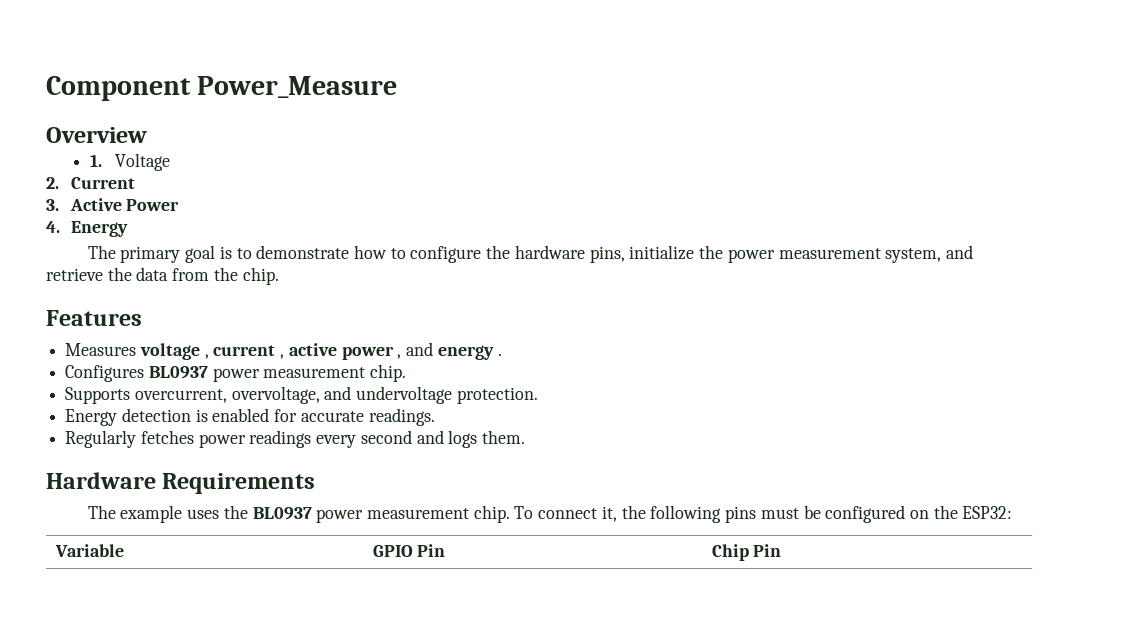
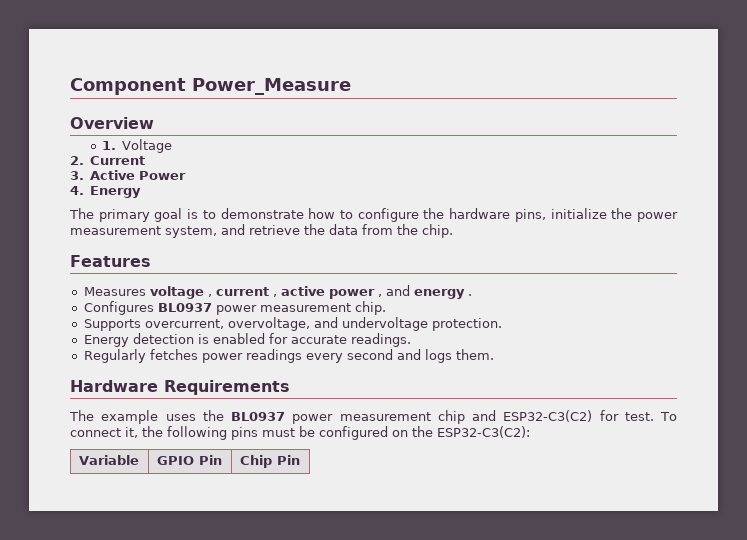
[473,505,510,523] chip. -> [437,410,654,424] chip and ESP32-C3(C2) for test.
[962,506,1013,519] ESP32: -> [437,426,530,438] ESP32-C3(C2):

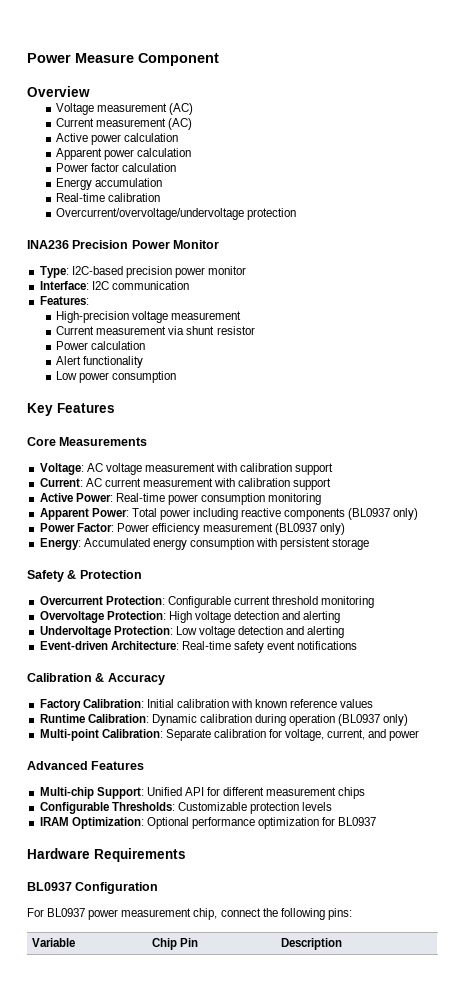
(70, 86) none -> [27,53,134,63] Power Measure
[192,78,351,95] Power_Measure -> (219, 59) none
[102,141,117,150] 1. -> (90, 91) none
[70,156,146,165] [70,170,187,180] [70,186,142,198] [69,208,678,222] [70,224,453,238] [70,255,151,267] [83,285,472,299] [83,301,386,315] [83,317,502,331] [83,333,411,347] [83,349,494,363] [70,380,290,395] [69,410,678,424] [70,426,530,440] // 2. Current // 3. Active Power // 4. Energy // The primary goal is to demonstrate how to configure the hardware pins, initialize the power measurement system, and retrieve the data from the chip. // Features // Measures voltage , current , active power , and energy . // Configures BL0937 power measurement chip. // Supports overcurrent, overvoltage, and undervoltage protection. // Energy detection is enabled for accurate readings. // Regularly fetches power readings every second and logs them. // Hardware Requirements // The example uses the BL0937 power measurement chip and ESP32-C3(C2) for test. To connect it, the following pins must be configured on the ESP32-C3(C2): -> [97,103,194,115] [56,118,193,130] [56,133,179,145] [56,148,192,160] [56,163,177,172] [56,178,163,190] [56,193,161,202] [56,208,297,220] [27,240,220,249] [39,266,247,278] [39,281,189,290] [39,296,89,305] [56,311,242,323] [56,326,255,335] [56,341,146,350] [56,356,144,368] [56,371,177,383] [27,403,115,416] [27,437,148,446] [39,463,334,475] [39,478,332,490] [39,493,322,505] [39,508,419,520] [39,523,346,535] [39,538,370,550] [27,570,142,582] [39,596,375,608] [39,611,341,623] [39,626,345,638] [39,641,358,653] [27,673,165,685] [39,699,374,711] [39,714,409,726] [39,729,420,741] [27,761,145,770] [39,787,366,799] [39,802,333,814] [39,817,377,829] [27,848,186,862] [27,882,159,894] [27,908,352,920] measurement (AC) // Current measurement (AC) // Active power calculation // Apparent power calculation // Power factor calculation // Energy accumulation // Real-time calibration // Overcurrent/overvoltage/undervoltage protection // INA236 Precision Power Monitor // Type: I2C-based precision power monitor // Interface: I2C communication // Features: // High-precision voltage measurement // Current measurement via shunt resistor // Power calculation // Alert functionality // Low power consumption // Key Features // Core Measurements // Voltage: AC voltage measurement with calibration support // Current: AC current measurement with calibration support // Active Power: Real-time power consumption monitoring // Apparent Power: Total power including reactive components (BL0937 only) // Power Factor: Power efficiency measurement (BL0937 only) // Energy: Accumulated energy consumption with persistent storage // Safety & Protection // Overcurrent Protection: Configurable current threshold monitoring // Overvoltage Protection: High voltage detection and alerting // Undervoltage Protection: Low voltage detection and alerting // Event-driven Architecture: Real-time safety event notifications // Calibration & Accuracy // Factory Calibration: Initial calibration with known reference values // Runtime Calibration: Dynamic calibration during operation (BL0937 only) // Multi-point Calibration: Separate calibration for voltage, current, and power // Advanced Features // Multi-chip Support: Unified API for different measurement chips // Configurable Thresholds: Customizable protection levels // IRAM Optimization: Optional performance optimization for BL0937 // Hardware Requirements // BL0937 Configuration // For BL0937 power measurement chip, connect the following pins:
[156,456,194,465] GPIO -> [151,938,177,950] Chip
[239,455,300,468] Chip Pin -> [280,938,342,950] Description

